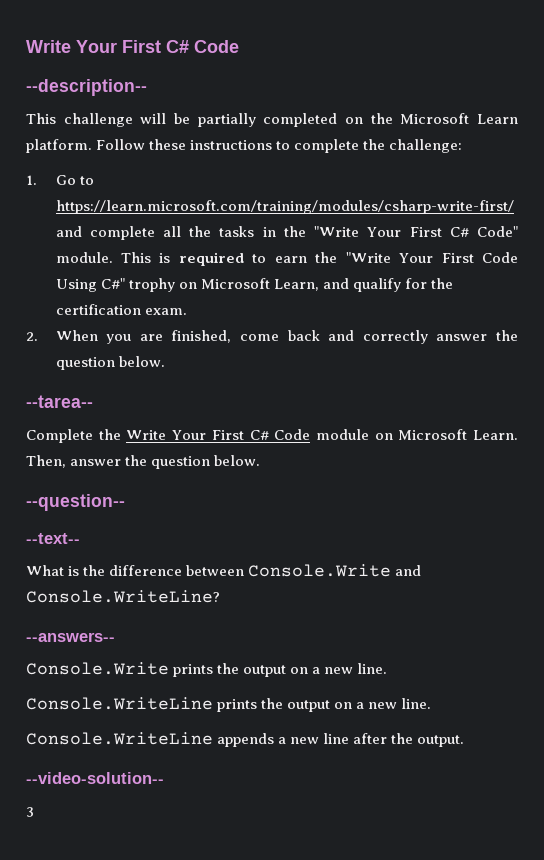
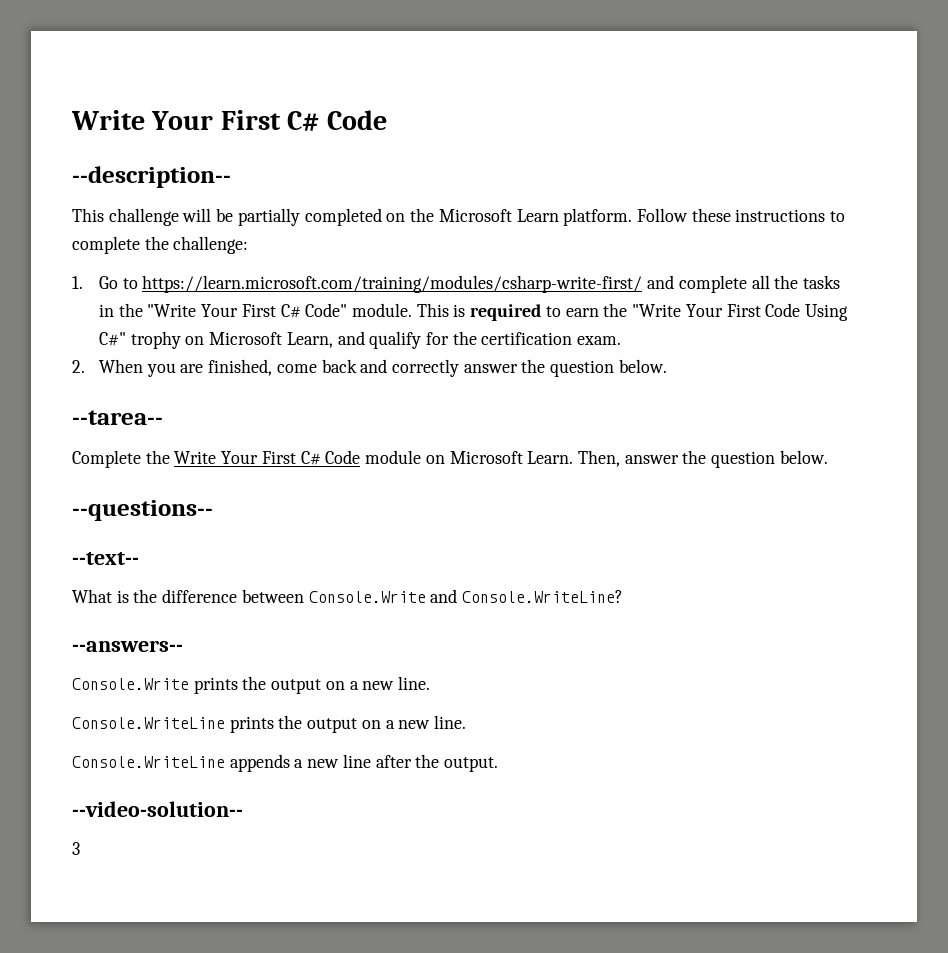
[26,494,125,511] --question-- -> [72,500,213,521] --questions--

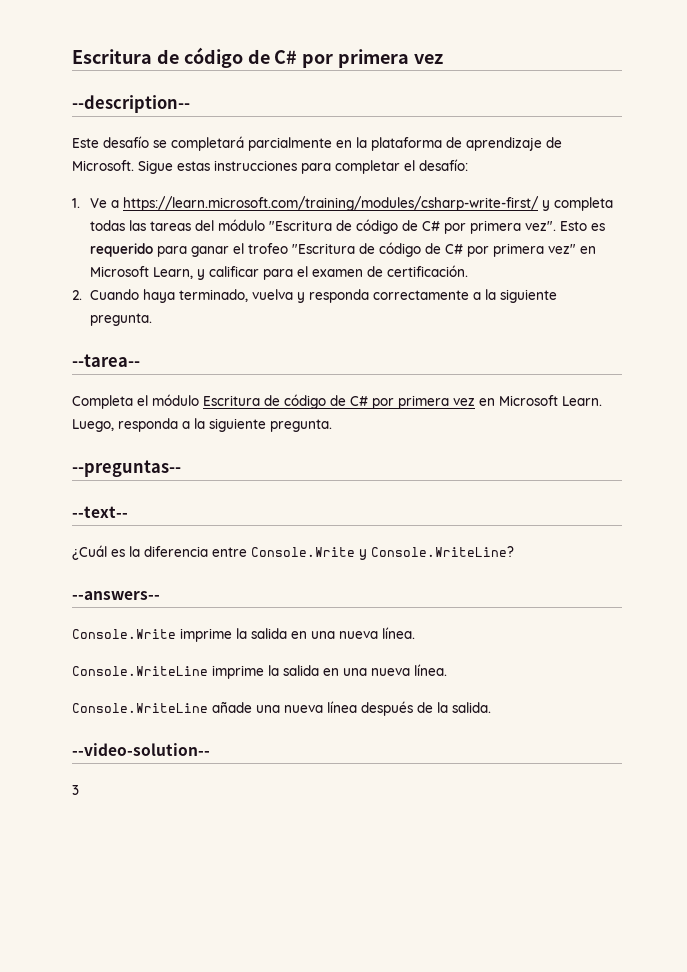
[71,110,387,131] [72,166,231,188] [72,208,846,226] [72,236,249,254] [72,275,840,293] [98,303,848,321] [98,331,622,349] [72,359,667,377] [72,410,163,425] [72,450,828,468] [72,500,213,521] [72,552,139,565] [72,589,624,603] [72,640,183,652] [72,676,431,694] [72,715,467,733] [72,754,499,772] Write Your First C# Code // --description-- // This challenge will be partially completed on the Microsoft Learn platform. Follow these instructions to complete the challenge: // 1. Go to https://learn.microsoft.com/training/modules/csharp-write-first/ and complete all the tasks in the "Write Your First C# Code" module. This is required to earn the "Write Your First Code Using C#" trophy on Microsoft Learn, and qualify for the certification exam. // 2. When you are finished, come back and correctly answer the question below. // --tarea-- // Complete the Write Your First C# Code module on Microsoft Learn. Then, answer the question below. // --questions-- // --text-- // What is the difference between Console.Write and Console.WriteLine? // --answers-- // Console.Write prints the output on a new line. // Console.WriteLine prints the output on a new line. // Console.WriteLine appends a new line after the output. -> [72,47,444,68] [72,95,190,113] [72,136,562,151] [72,159,468,174] [72,196,614,211] [90,219,606,234] [90,242,597,257] [90,265,469,280] [72,289,558,303] [90,313,153,326] [72,354,140,367] [72,394,602,409] [72,418,332,432] [72,460,181,477] [72,506,128,518] [72,545,514,560] [72,591,160,600] [72,627,415,642] [72,664,447,679] [72,701,491,716] Escritura de código de C# por primera vez // --description-- // Este desafío se completará parcialmente en la plataforma de aprendizaje de Microsoft. Sigue estas instrucciones para completar el desafío: // 1. Ve a https://learn.microsoft.com/training/modules/csharp-write-first/ y completa todas las tareas del módulo "Escritura de código de C# por primera vez". Esto es requerido para ganar el trofeo "Escritura de código de C# por primera vez" en Microsoft Learn, y calificar para el examen de certificación. // 2. Cuando haya terminado, vuelva y responda correctamente a la siguiente pregunta. // --tarea-- // Completa el módulo Escritura de código de C# por primera vez en Microsoft Learn. Luego, responda a la siguiente pregunta. // --preguntas-- // --text-- // ¿Cuál es la diferencia entre Console.Write y Console.WriteLine? // --answers-- // Console.Write imprime la salida en una nueva línea. // Console.WriteLine imprime la salida en una nueva línea. // Console.WriteLine añade una nueva línea después de la salida.

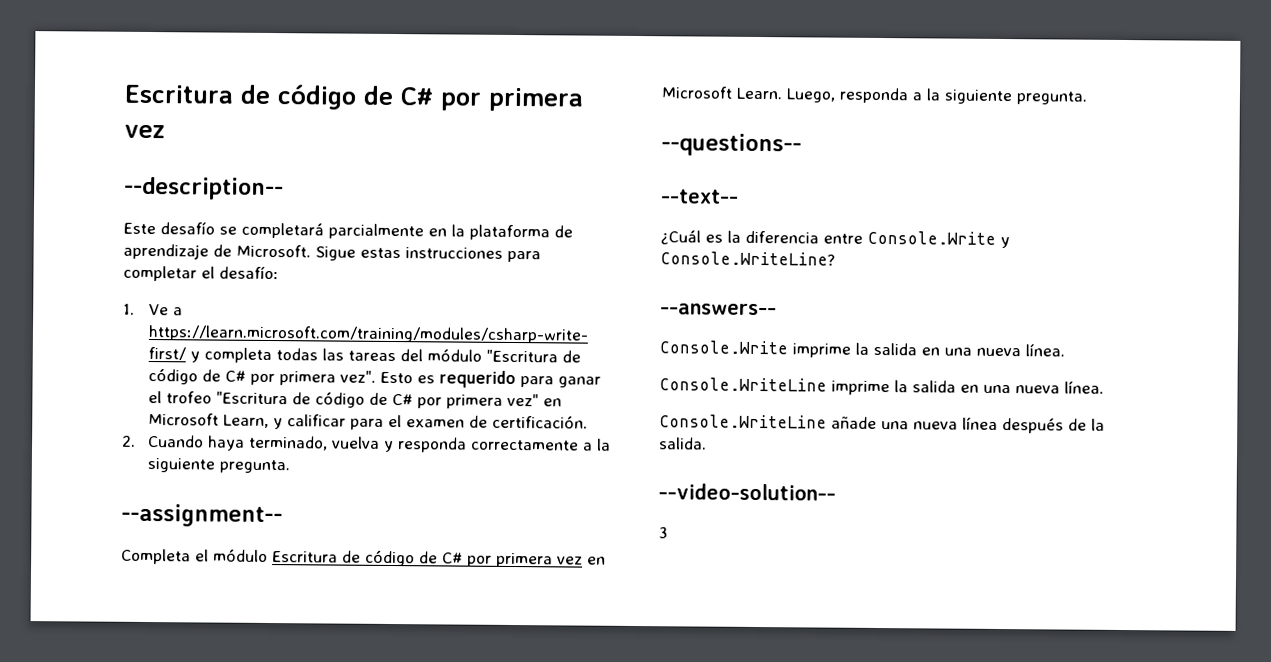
[72,354,140,367] --tarea-- -> [121,503,283,528] --assignment--
[72,460,181,477] --preguntas-- -> [661,133,802,157] --questions--

